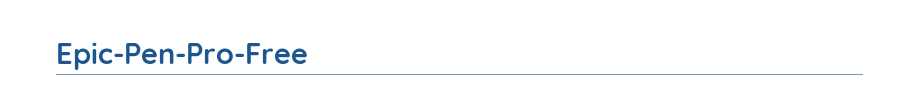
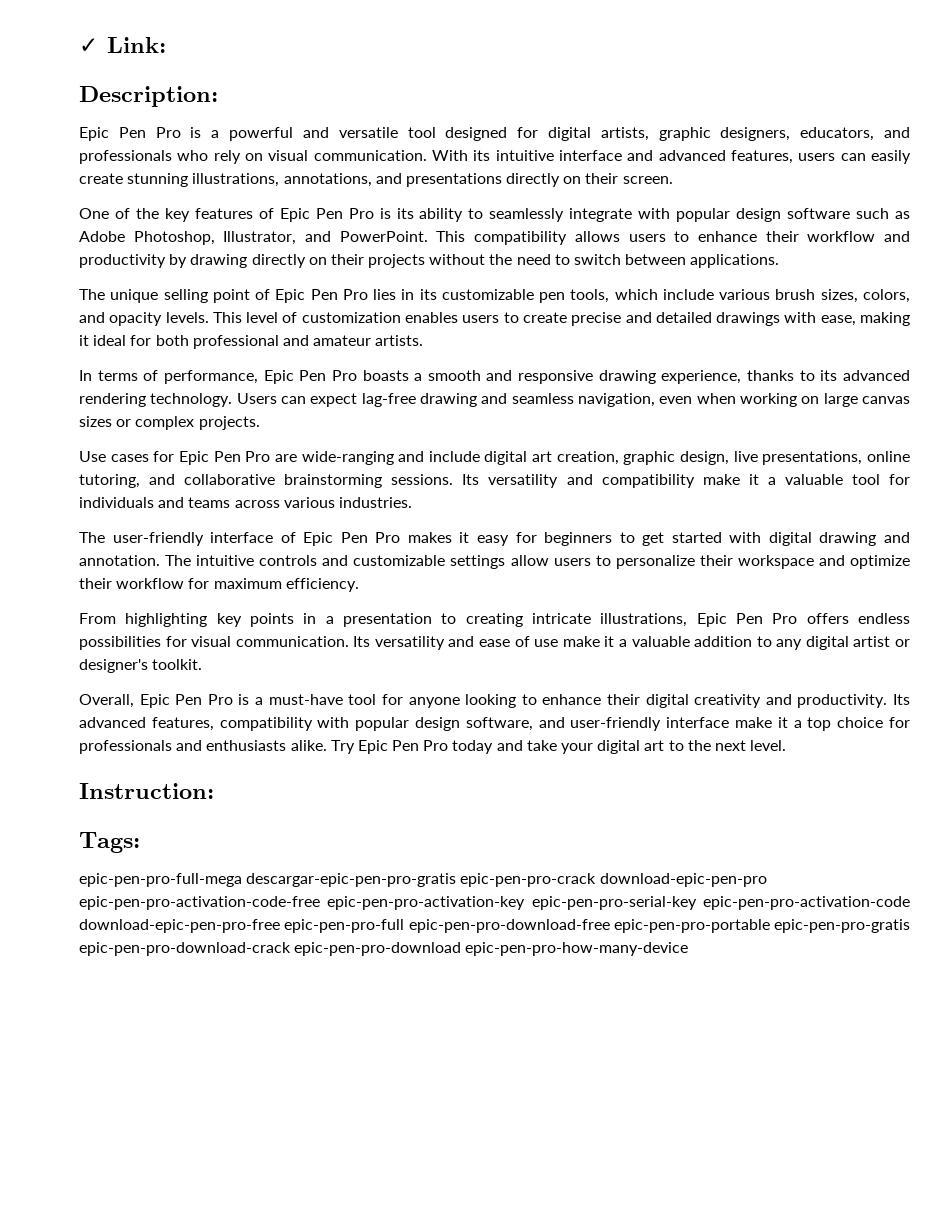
[56,42,308,70] Epic-Pen-Pro-Free -> [79,37,166,53] [79,86,218,107] [79,127,910,141] [79,150,911,164] [79,173,673,187] [79,208,911,222] [79,231,911,245] [79,254,780,268] [79,289,910,303] [79,312,910,326] [79,335,424,349] [79,370,910,384] [79,393,910,407] [79,416,260,430] [79,451,910,465] [79,474,910,488] [79,497,412,508] [79,532,910,546] [79,555,910,569] [79,578,359,592] [79,613,911,627] [79,636,910,650] [79,659,203,673] [79,694,910,708] [79,717,910,731] [79,740,787,754] [79,783,214,799] [79,832,140,853] [79,873,767,887] [79,896,910,910] [79,919,910,933] [79,942,689,956] ✓ Link: // Description: // Epic Pen Pro is a powerful and versatile tool designed for digital artists, graphic designers, educators, and professionals who rely on visual communication. With its intuitive interface and advanced features, users can easily create stunning illustrations, annotations, and presentations directly on their screen. // One of the key features of Epic Pen Pro is its ability to seamlessly integrate with popular design software such as Adobe Photoshop, Illustrator, and PowerPoint. This compatibility allows users to enhance their workflow and productivity by drawing directly on their projects without the need to switch between applications. // The unique selling point of Epic Pen Pro lies in its customizable pen tools, which include various brush sizes, colors, and opacity levels. This level of customization enables users to create precise and detailed drawings with ease, making it ideal for both professional and amateur artists. // In terms of performance, Epic Pen Pro boasts a smooth and responsive drawing experience, thanks to its advanced rendering technology. Users can expect lag-free drawing and seamless navigation, even when working on large canvas sizes or complex projects. // Use cases for Epic Pen Pro are wide-ranging and include digital art creation, graphic design, live presentations, online tutoring, and collaborative brainstorming sessions. Its versatility and compatibility make it a valuable tool for individuals and teams across various industries. // The user-friendly interface of Epic Pen Pro makes it easy for beginners to get started with digital drawing and annotation. The intuitive controls and customizable settings allow users to personalize their workspace and optimize their workflow for maximum efficiency. // From highlighting key points in a presentation to creating intricate illustrations, Epic Pen Pro offers endless possibilities for visual communication. Its versatility and ease of use make it a valuable addition to any digital artist or designer's toolkit. // Overall, Epic Pen Pro is a must-have tool for anyone looking to enhance their digital creativity and productivity. Its advanced features, compatibility with popular design software, and user-friendly interface make it a top choice for professionals and enthusiasts alike. Try Epic Pen Pro today and take your digital art to the next level. // Instruction: // Tags: // epic-pen-pro-full-mega descargar-epic-pen-pro-gratis epic-pen-pro-crack download-epic-pen-pro epic-pen-pro-activation-code-free epic-pen-pro-activation-key epic-pen-pro-serial-key epic-pen-pro-activation-code download-epic-pen-pro-free epic-pen-pro-full epic-pen-pro-download-free epic-pen-pro-portable epic-pen-pro-gratis epic-pen-pro-download-crack epic-pen-pro-download epic-pen-pro-how-many-device

